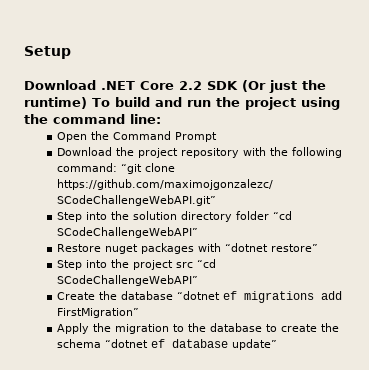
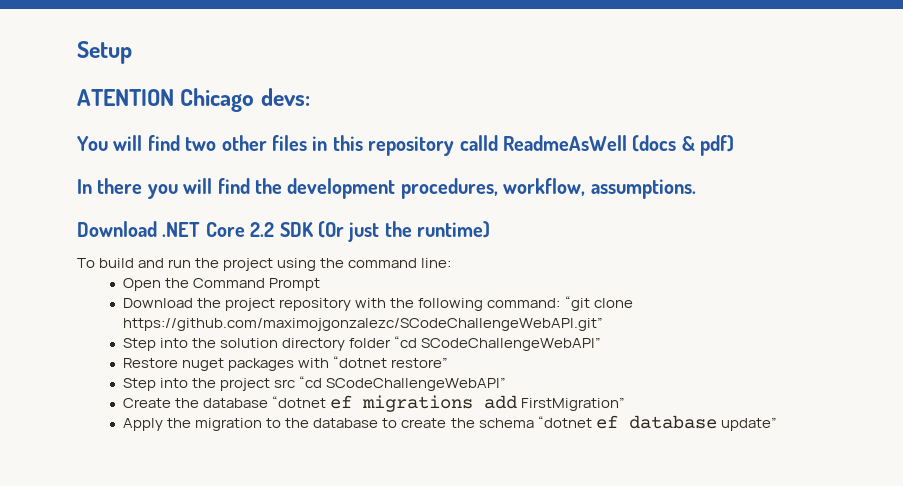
(71, 52) none -> [77,88,310,112] [77,135,735,156] [77,178,696,199] // ATENTION Chicago devs: // You will find two other files in this repository calld ReadmeAsWell (docs & pdf) // In there you will find the development procedures, workflow, assumptions.
(87, 103) none -> (491, 229) //

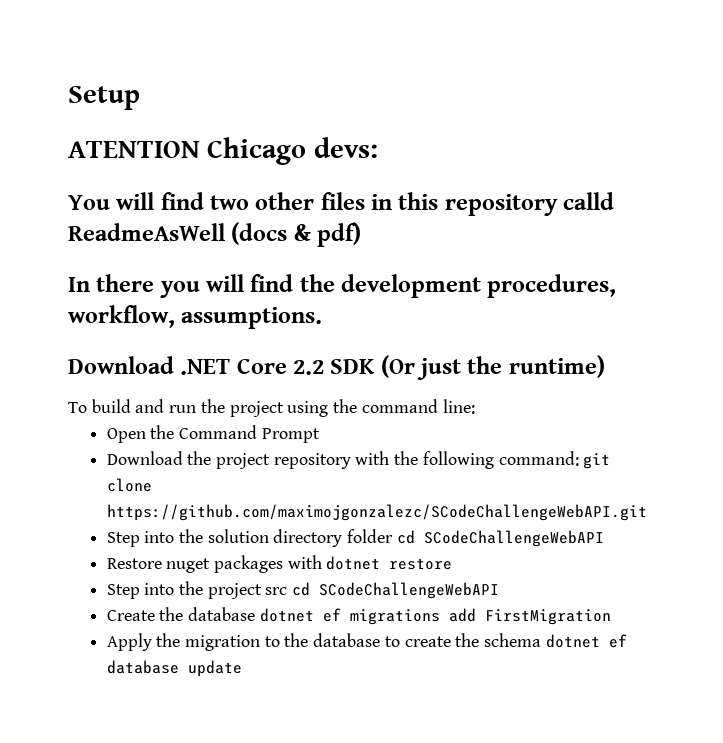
[564,296,633,311] [123,317,604,331] “git clone https://github.com/maximojgonzalezc/SCodeChallengeWebAPI.git” -> [583,453,611,469] [106,478,152,492] [106,504,647,521] git clone https://github.com/maximojgonzalezc/SCodeChallengeWebAPI.git
[394,336,602,351] “cd SCodeChallengeWebAPI” -> [396,530,604,547] cd SCodeChallengeWebAPI
[333,356,449,368] “dotnet restore” -> [326,556,453,570] dotnet restore
[299,376,507,391] “cd SCodeChallengeWebAPI” -> [292,582,500,599] cd SCodeChallengeWebAPI
[272,396,327,408] “dotnet -> [259,608,314,622] dotnet
[521,397,626,411] FirstMigration” -> [484,609,611,625] FirstMigration
[537,416,592,428] “dotnet -> [545,634,600,648] dotnet
[720,417,777,431] update” -> [187,660,242,677] update

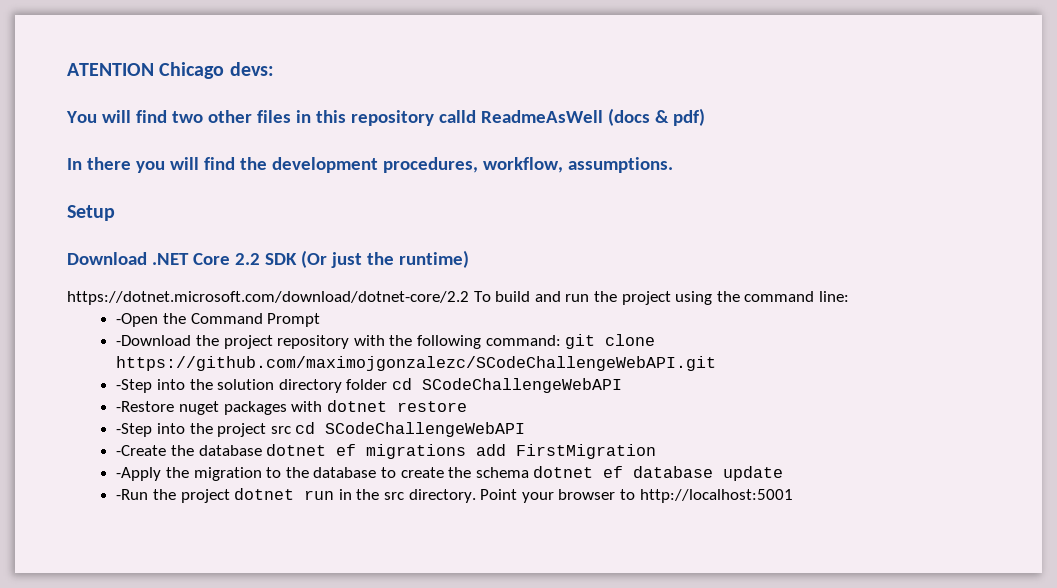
[68,86,140,110] Setup // -> (67, 69) none
(323, 318) none -> [67,205,115,221] // Setup
(605, 366) none -> [67,291,469,305] https://dotnet.microsoft.com/download/dotnet-core/2.2
[106,428,146,443] Open -> [116,313,159,327] -Open
[106,451,183,465] Download -> [116,335,192,346] -Download
[106,532,140,547] Step -> [116,379,153,393] -Step
[106,558,162,569] Restore -> [116,401,175,412] -Restore
[106,584,140,599] Step -> [116,423,153,437] -Step
[106,610,155,621] Create -> [116,445,167,456] -Create
[106,633,152,651] Apply -> [116,467,162,481] -Apply
(242, 668) none -> [116,488,793,503] // -Run the project dotnet run in the src directory. Point your browser to http://localhost:5001

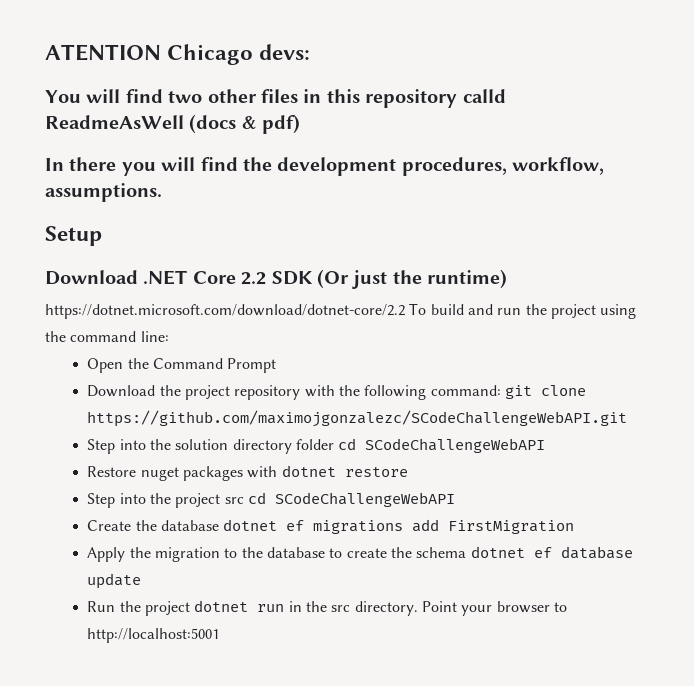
[116,313,159,327] -Open -> [87,358,124,373] Open
[116,335,192,346] -Download -> [87,385,156,397] Download
[116,379,153,393] -Step -> [87,439,116,454] Step
[116,401,175,412] -Restore -> [87,466,137,477] Restore
[116,423,153,437] -Step -> [87,493,116,508] Step
[116,445,167,456] -Create -> [87,520,132,531] Create
[116,467,162,481] -Apply -> [87,547,126,562] Apply
[116,489,149,500] -Run -> [87,601,116,612] Run

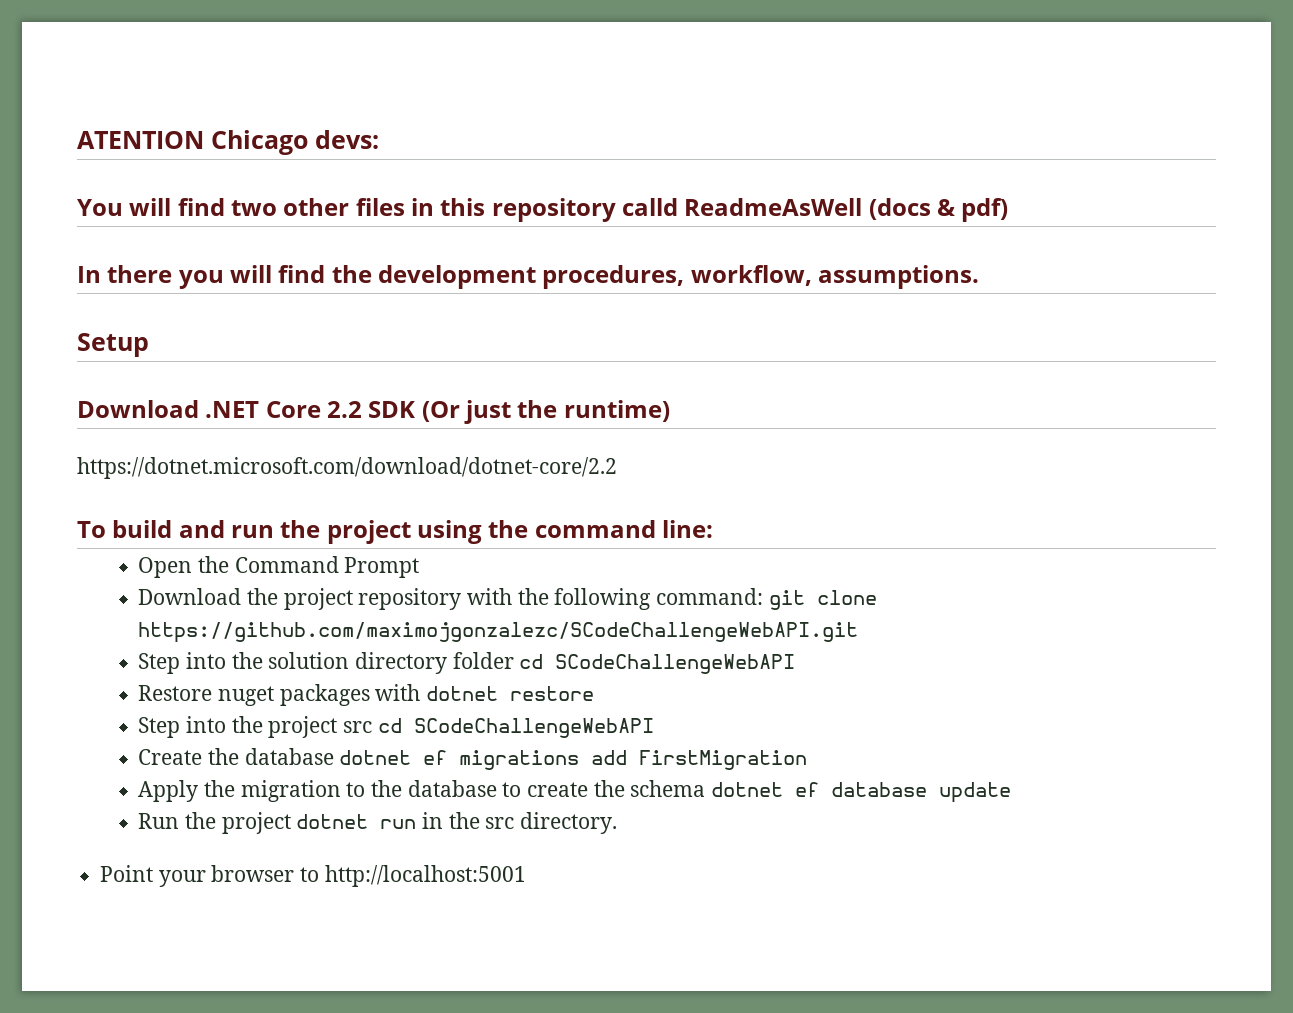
(405, 311) none -> (617, 468) //
(418, 608) none -> (618, 823) //

